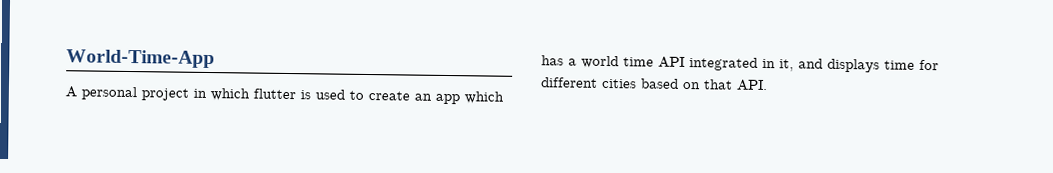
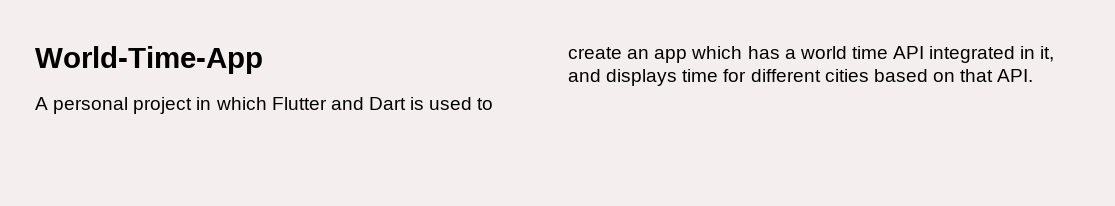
[253,88,296,100] flutter -> [271,97,406,110] Flutter and Dart

